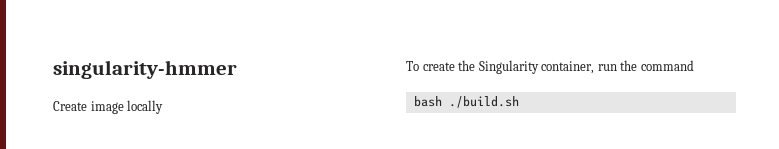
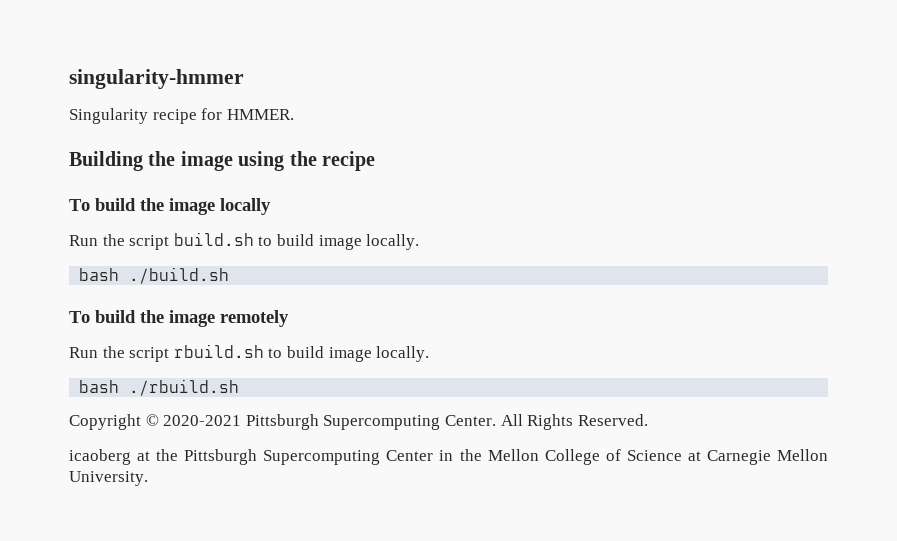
[53,100,164,114] [406,60,694,74] [413,96,519,108] Create image locally // To create the Singularity container, run the command // bash ./build.sh -> [69,108,294,124] [69,151,375,171] [69,198,271,215] [69,232,420,250] [79,267,230,284] [69,310,289,327] [69,344,430,362] [79,379,240,396] [69,414,648,430] [69,449,828,465] [69,471,148,486] Singularity recipe for HMMER. // Building the image using the recipe // To build the image locally // Run the script build.sh to build image locally. // bash ./build.sh // To build the image remotely // Run the script rbuild.sh to build image locally. // bash ./rbuild.sh // Copyright © 2020-2021 Pittsburgh Supercomputing Center. All Rights Reserved. // icaoberg at the Pittsburgh Supercomputing Center in the Mellon College of Science at Carnegie Mellon University.

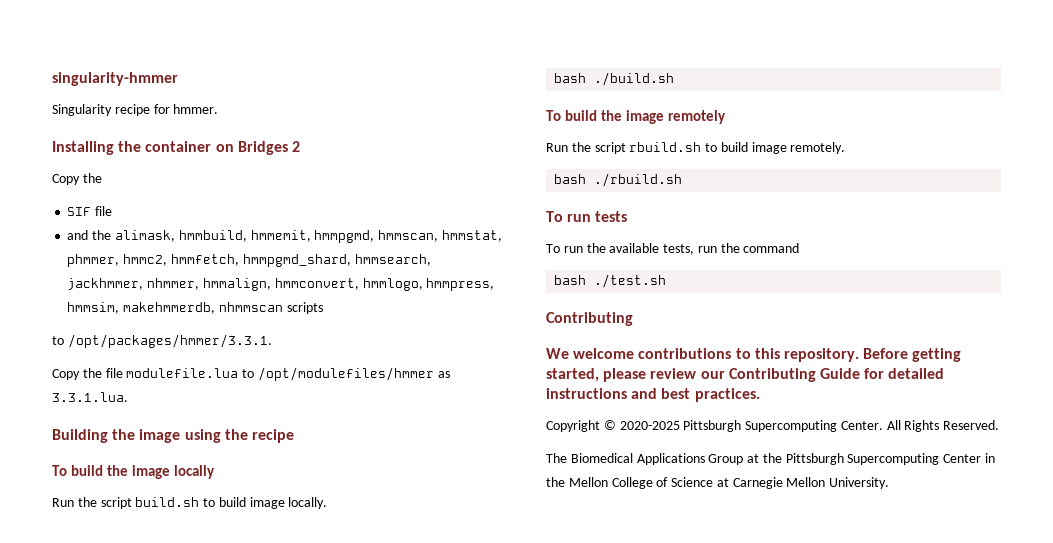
[226,109,294,120] HMMER. -> [173,104,219,114] [52,141,300,155] [52,173,102,185] [67,206,113,216] [67,230,502,243] [67,254,431,267] [67,278,495,291] [67,302,323,314] [52,334,272,348] [52,367,450,381] [52,392,128,402] hmmer. // Installing the container on Bridges 2 // Copy the // SIF file // and the alimask, hmmbuild, hmmemit, hmmpgmd, hmmscan, hmmstat, phmmer, hmmc2, hmmfetch, hmmpgmd_shard, hmmsearch, jackhmmer, nhmmer, hmmalign, hmmconvert, hmmlogo, hmmpress, hmmsim, makehmmerdb, nhmmscan scripts // to /opt/packages/hmmer/3.3.1. // Copy the file modulefile.lua to /opt/modulefiles/hmmer as 3.3.1.lua.
[376,346,430,362] locally. -> [790,142,846,154] remotely.
(240, 387) none -> [546,211,628,222] [546,243,800,255] [554,274,667,288] [546,312,633,326] [546,348,962,362] [546,368,945,382] [546,388,760,402] // To run tests // To run the available tests, run the command // bash ./test.sh // Contributing // We welcome contributions to this repository. Before getting started, please review our Contributing Guide for detailed instructions and best practices.
[163,415,242,426] 2020-2021 -> [619,421,680,430] 2020-2025
[69,449,131,465] icaoberg -> [546,453,744,465] The Biomedical Applications Group

